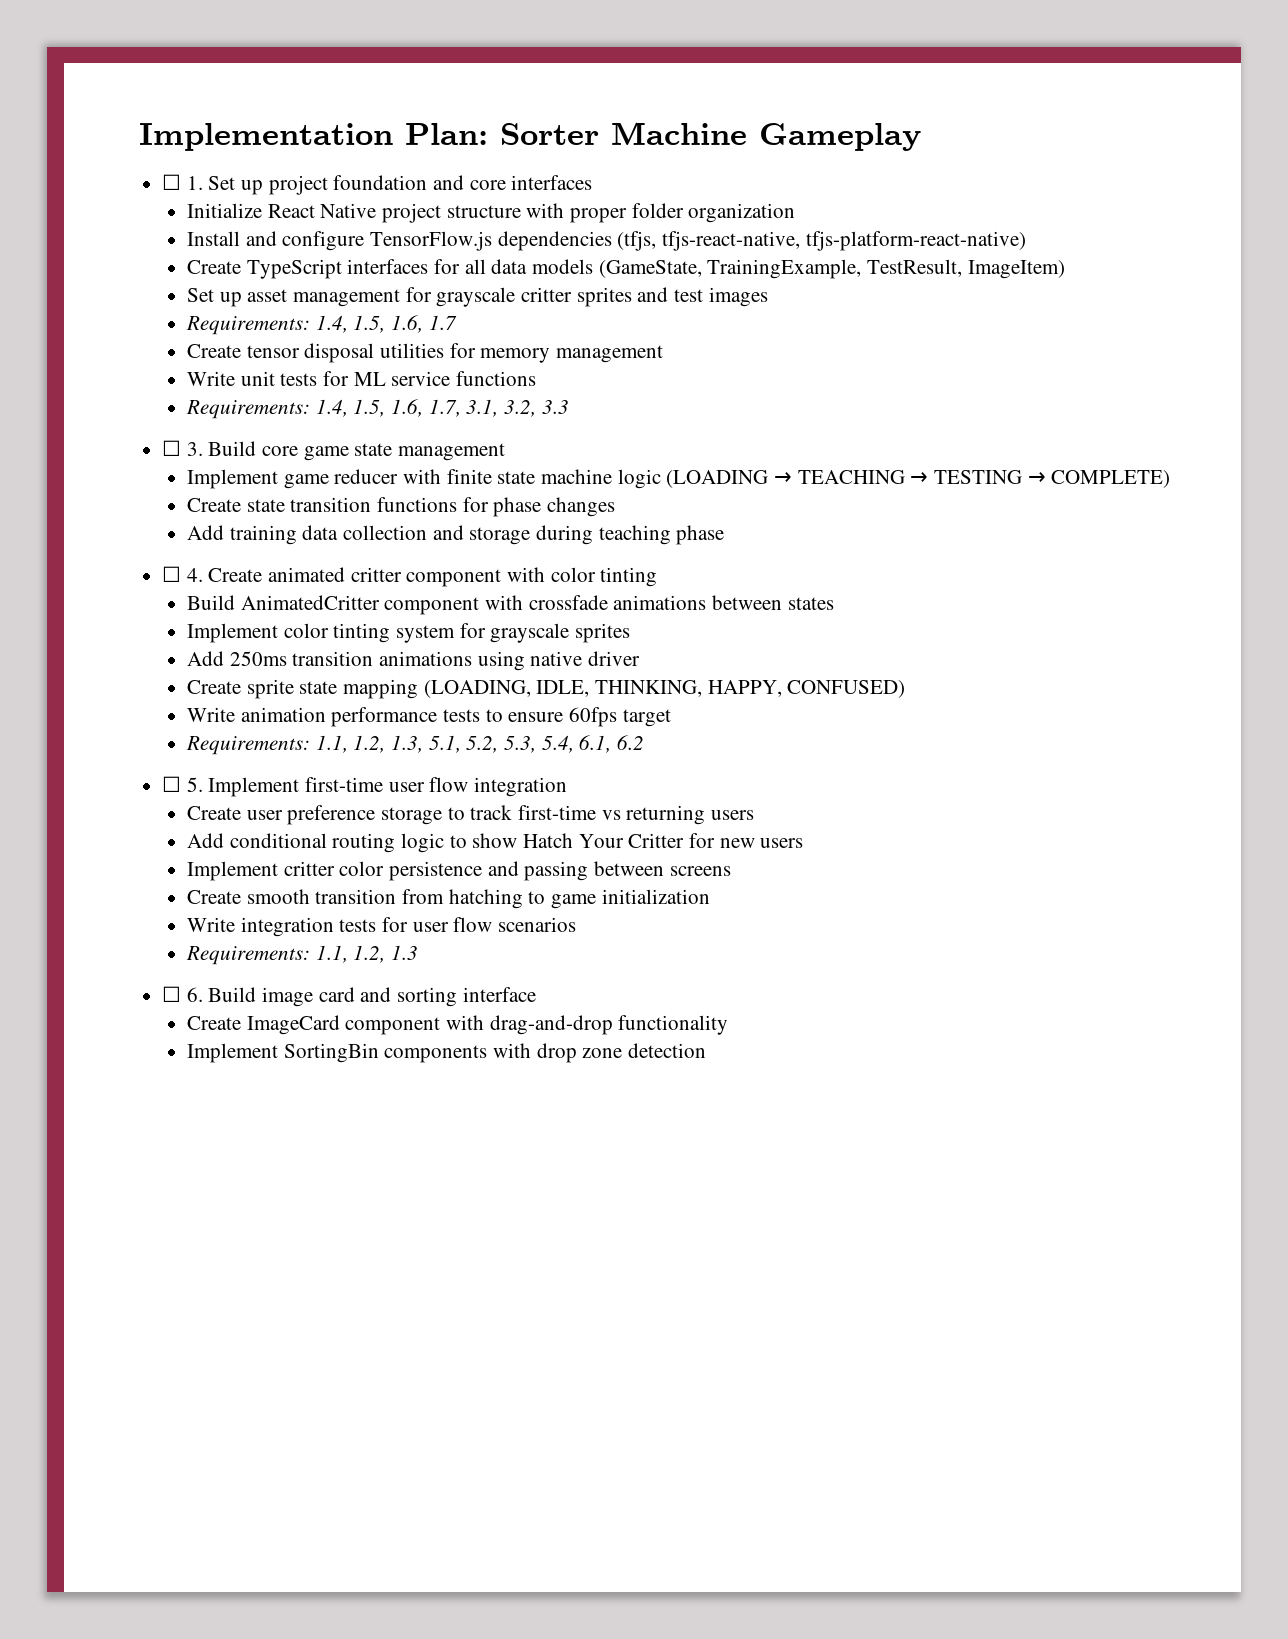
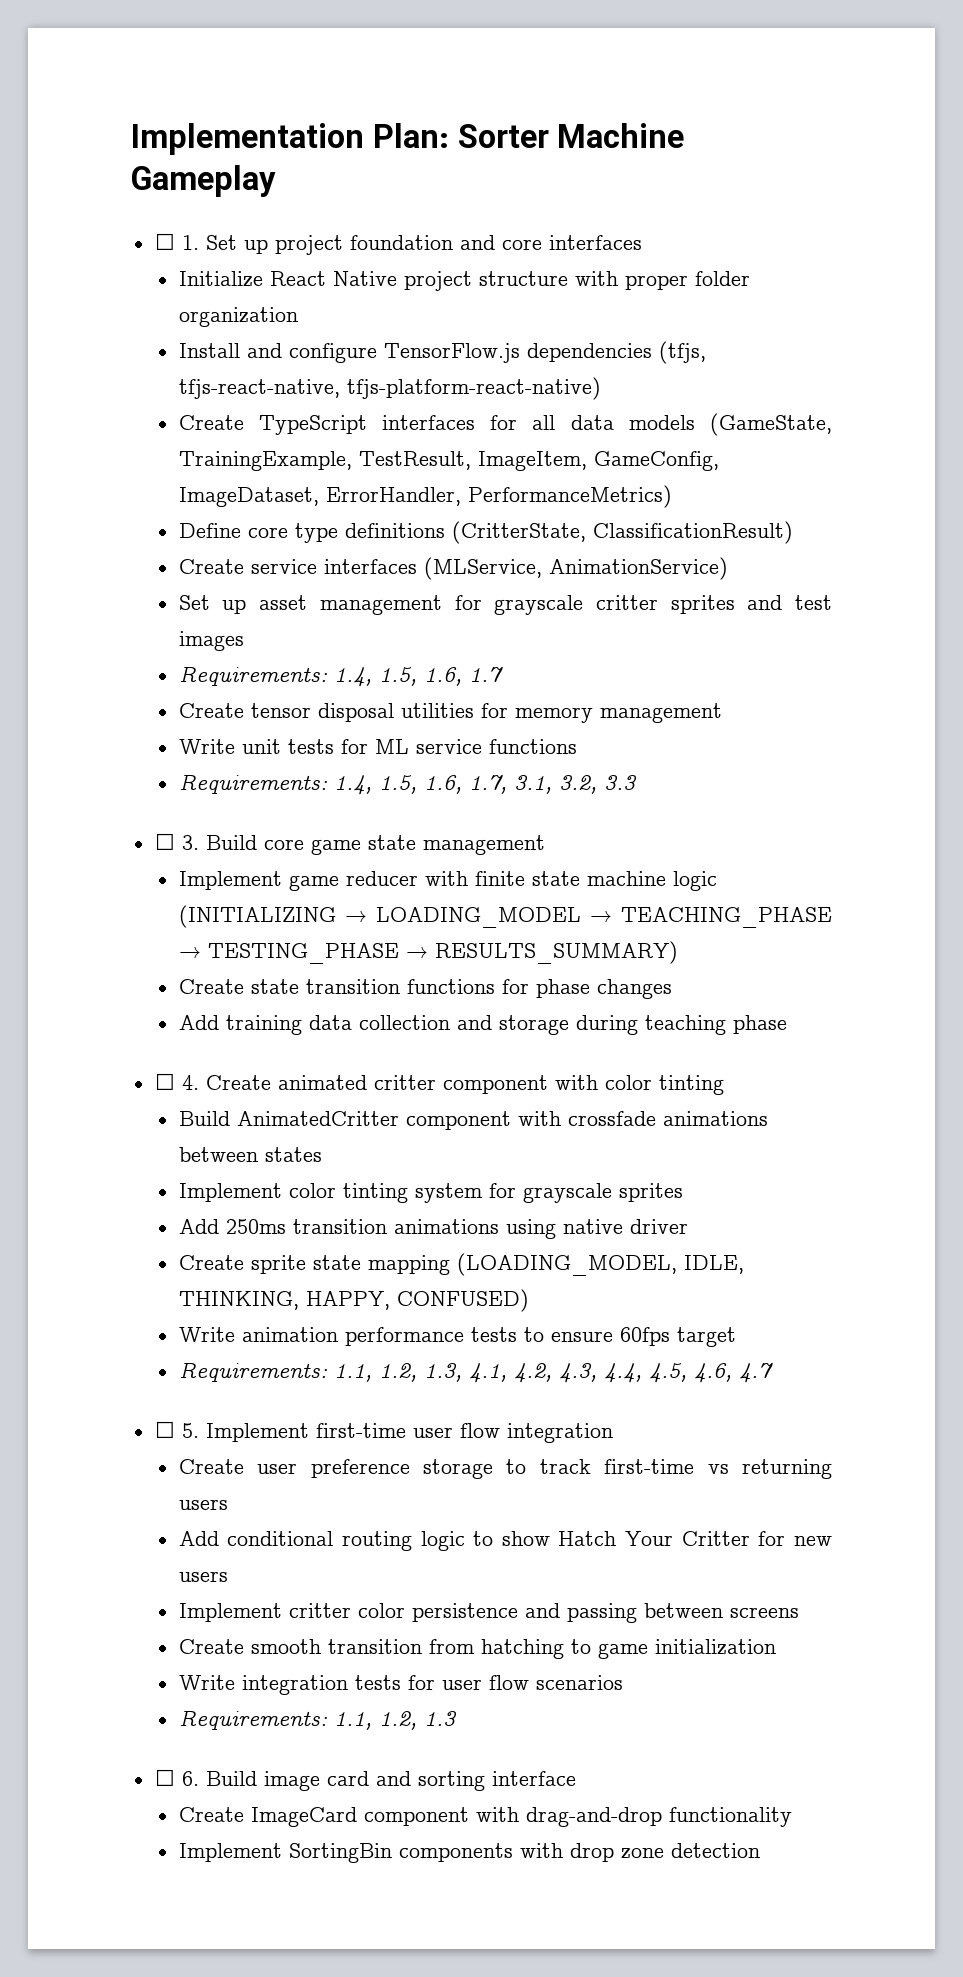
[967,260,1065,279] ImageItem) -> [477,451,719,471] [178,485,672,508] [178,521,793,544] [178,557,728,580] ImageItem, GameConfig, ImageDataset, ErrorHandler, PerformanceMetrics) // Define core type definitions (CritterState, ClassificationResult) // Create service interfaces (MLService, AnimationService)
[666,470,1171,488] (LOADING → TEACHING → TESTING → COMPLETE) -> [178,905,832,928] [178,941,678,964] (INITIALIZING → LOADING_MODEL → TEACHING_PHASE → TESTING_PHASE → RESULTS_SUMMARY)
[423,680,531,698] (LOADING, -> [456,1253,677,1276] (LOADING_MODEL,
[428,735,645,753] 5.1, 5.2, 5.3, 5.4, 6.1, 6.2 -> [468,1363,773,1383] 4.1, 4.2, 4.3, 4.4, 4.5, 4.6, 4.7

